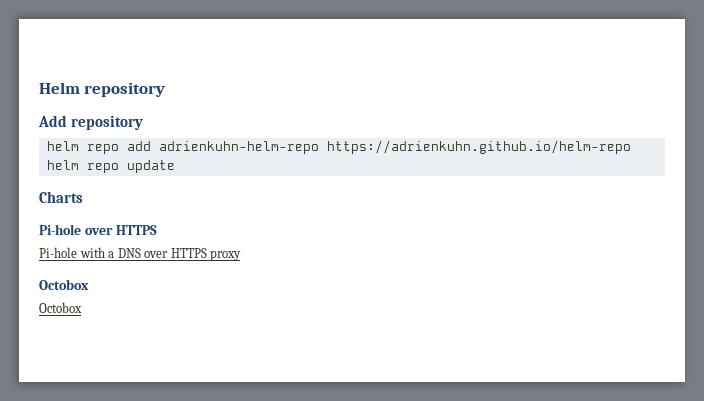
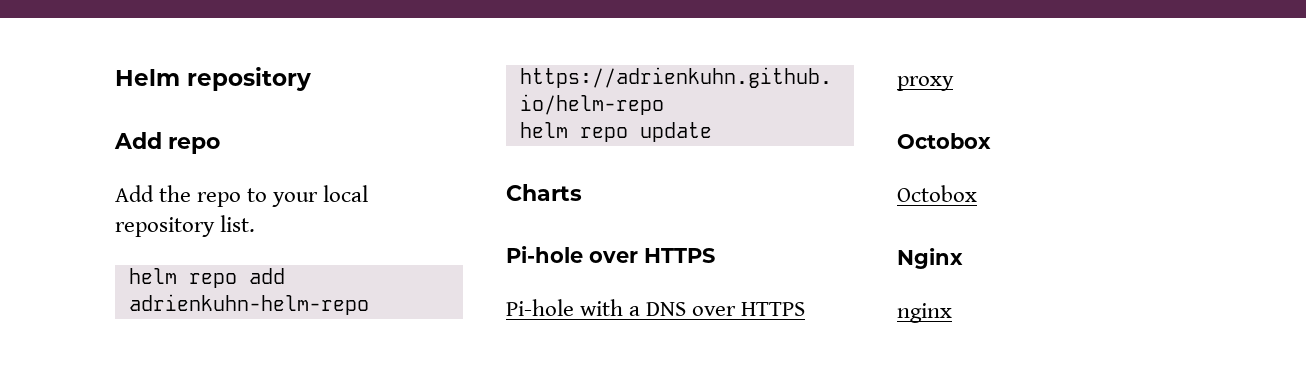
[71,115,144,130] repository -> [168,137,220,154] [115,185,369,207] [115,215,256,237] repo // Add the repo to your local repository list.
(82, 307) none -> [897,248,963,269] [897,303,952,323] // Nginx // nginx

